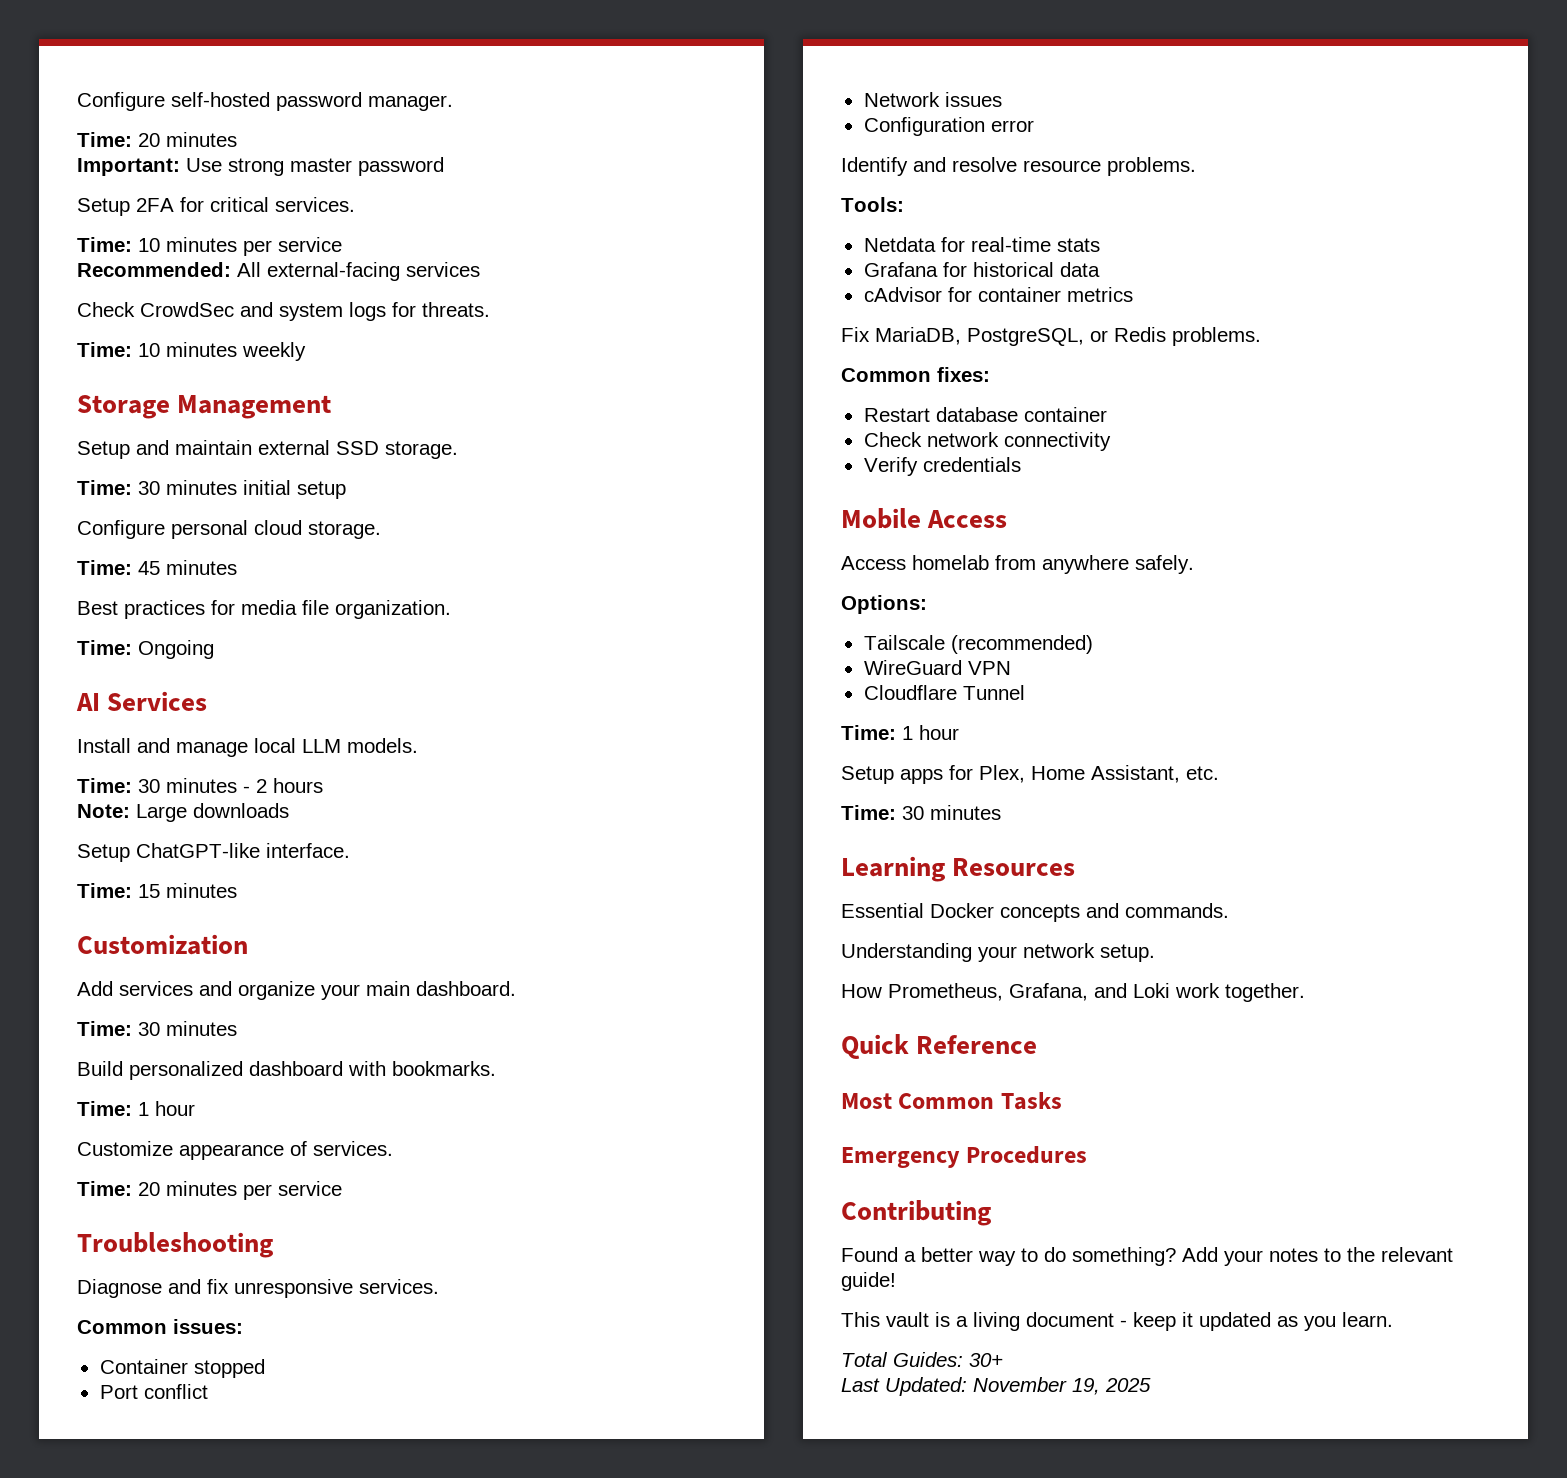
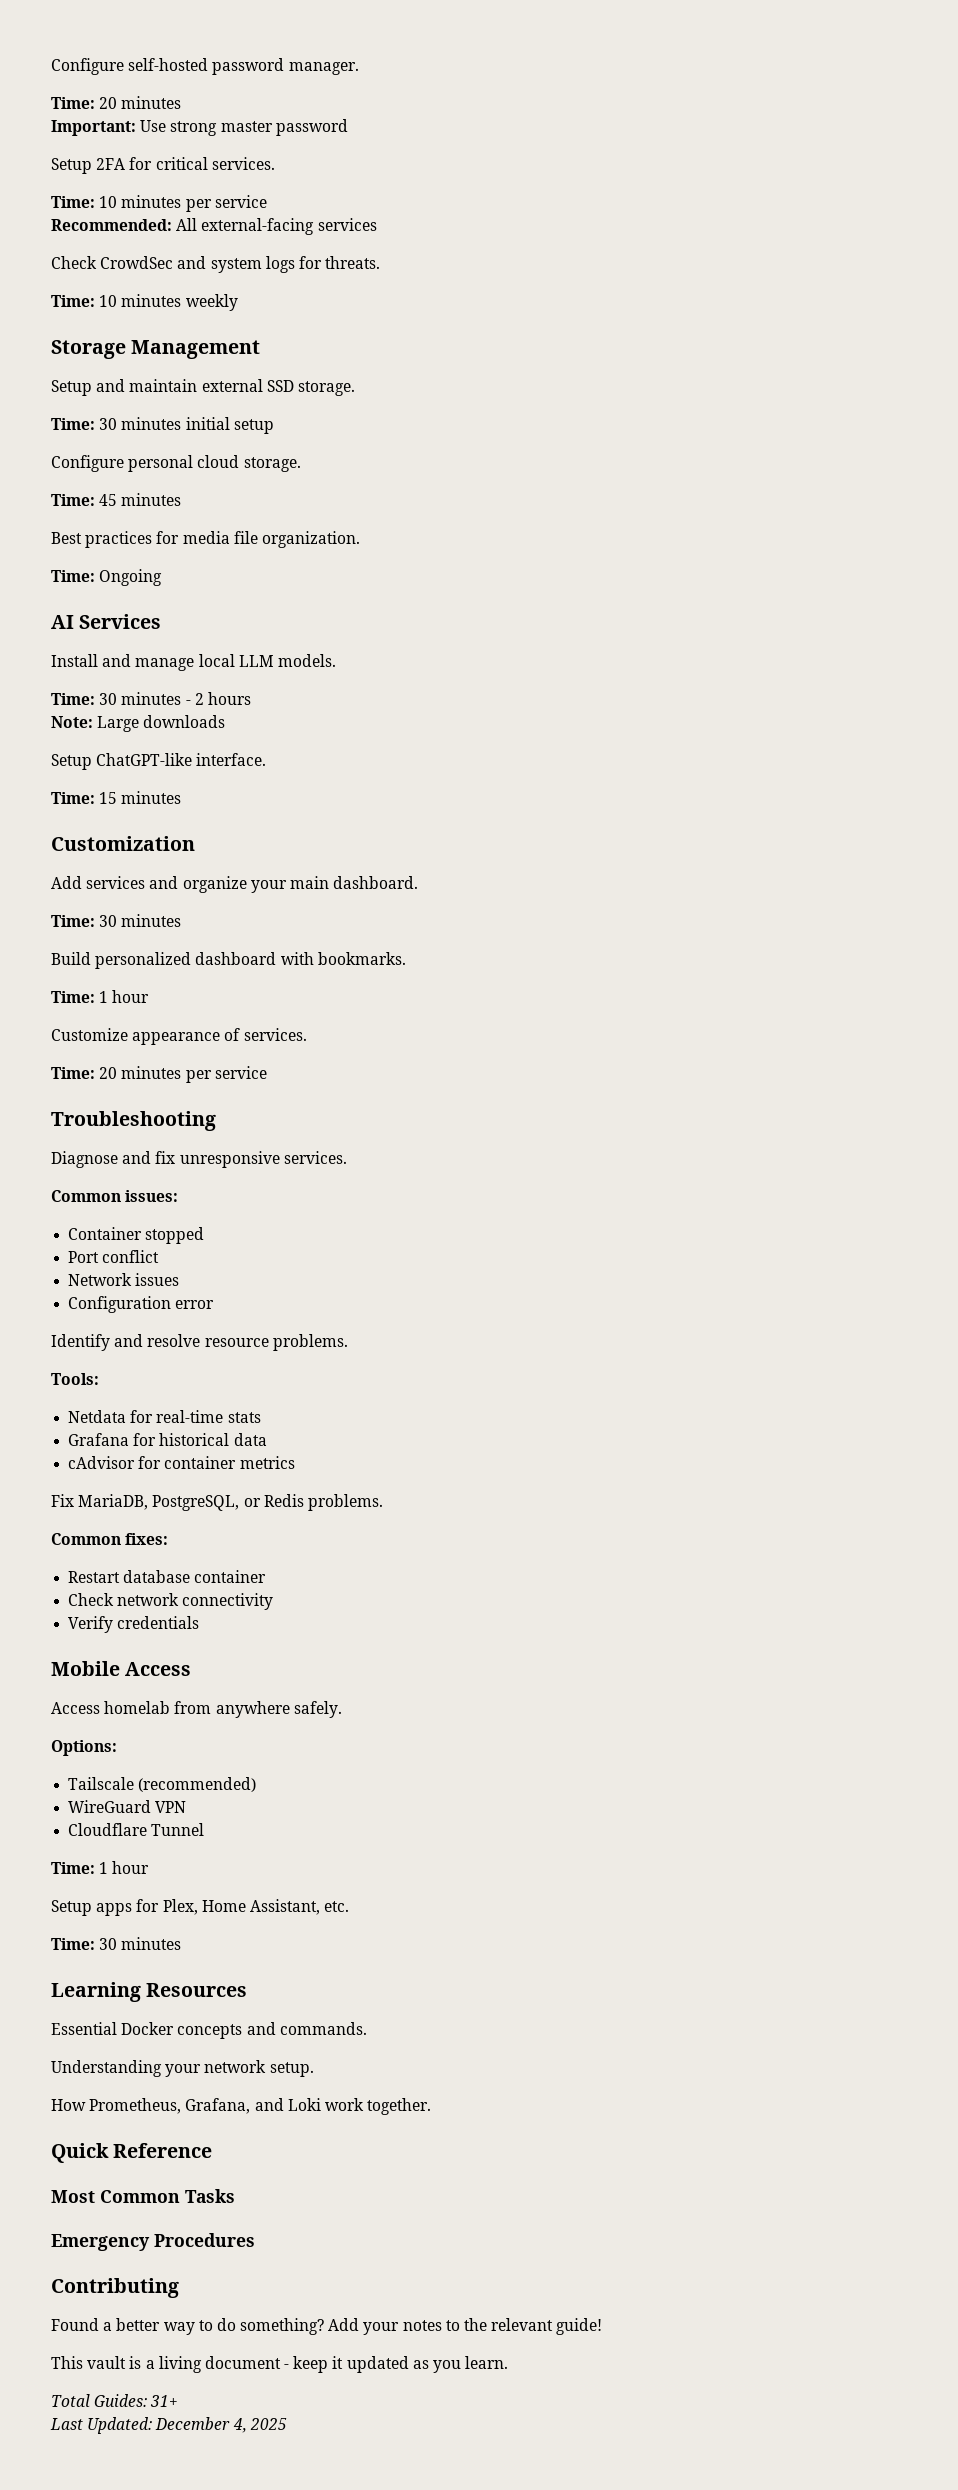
[969,1353,1003,1367] 30+ -> [150,2395,179,2407] 31+
[973,1377,1100,1395] November 19, -> [155,2417,247,2433] December 4,

